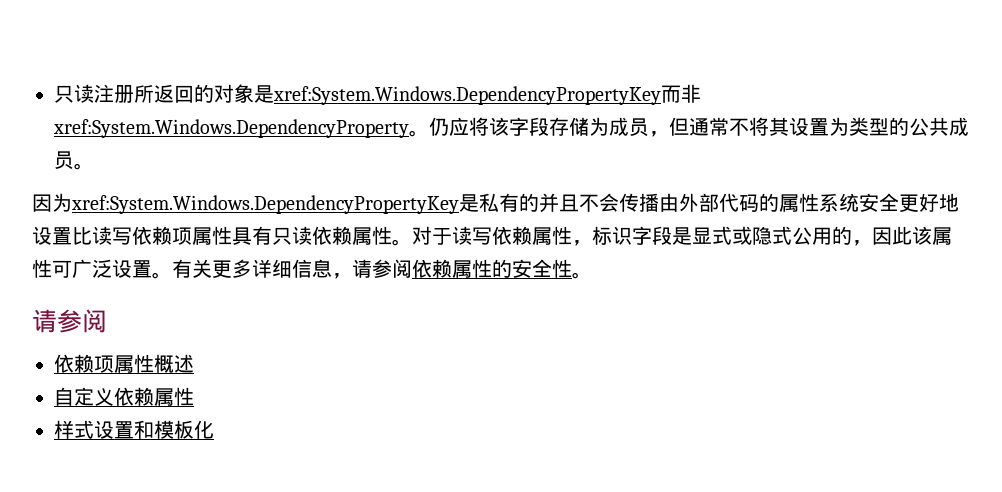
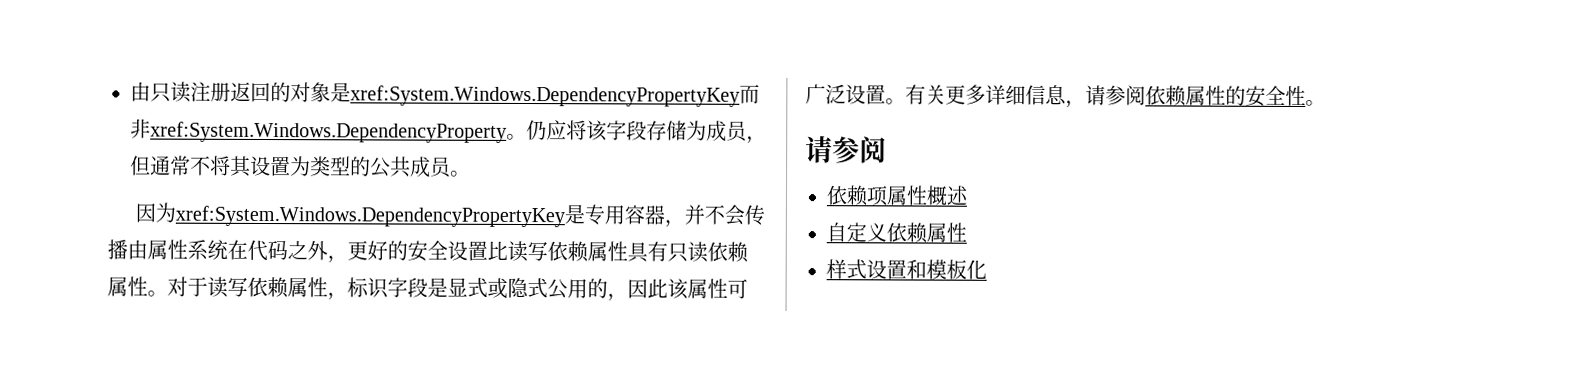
(54, 94) none -> [130,81,151,102] 由
[134,85,154,103] 所 -> (231, 92) none
[479,193,959,213] 私有的并且不会传播由外部代码的属性系统安全更好地 -> [583,204,765,228] [107,239,448,264] 专用容器，并不会传播由属性系统在代码之外，更好的安全
[172,227,192,245] 项 -> (589, 252) none

